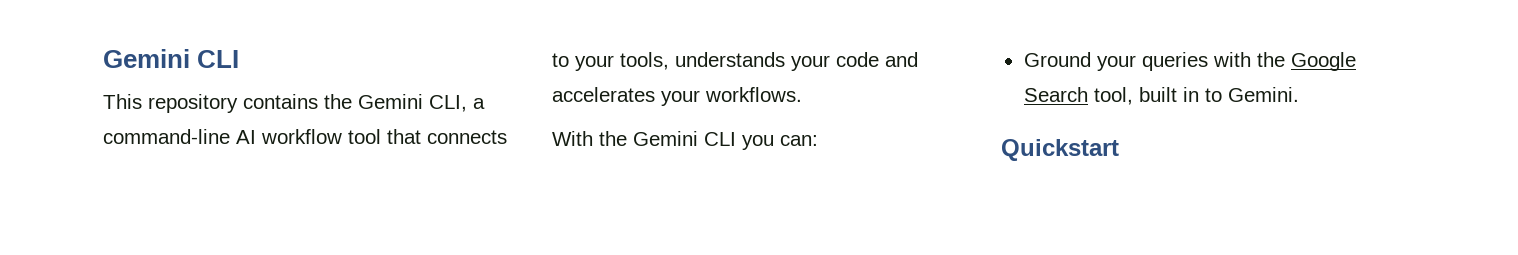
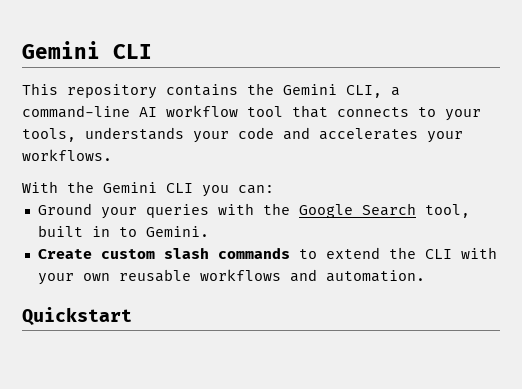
(1299, 94) none -> [37,247,497,259] [37,269,425,285] // Create custom slash commands to extend the CLI with your own reusable workflows and automation.

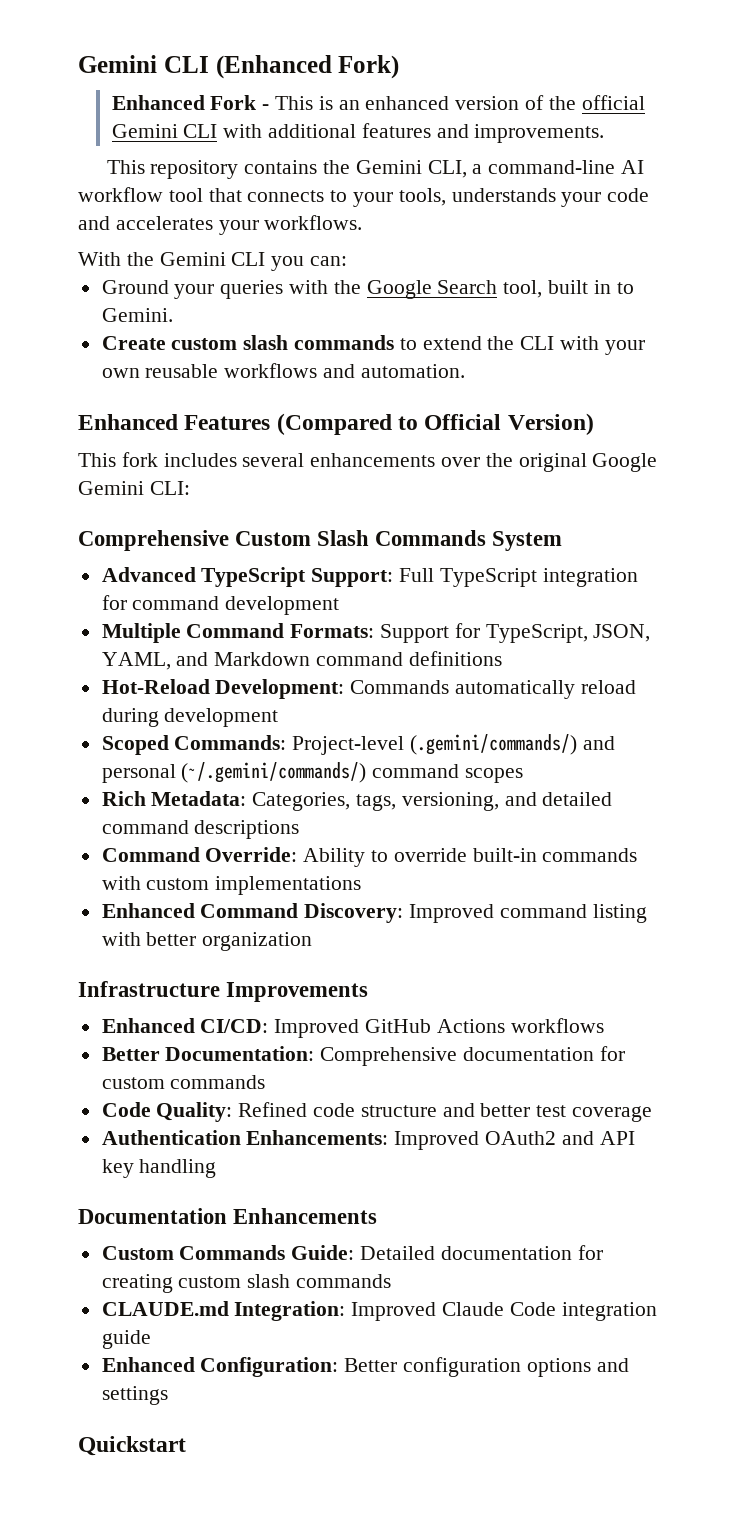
[22,41,152,59] Gemini CLI -> [78,55,400,79] [111,95,645,110] [111,123,605,143] Gemini CLI (Enhanced Fork) // Enhanced Fork - This is an enhanced version of the official Gemini CLI with additional features and improvements.
(425, 276) none -> [78,413,594,435] [78,452,658,472] [78,481,190,495] [78,530,563,551] [101,567,638,587] [101,595,340,615] [101,623,651,643] [101,651,502,670] [101,679,636,699] [101,708,279,727] [101,734,615,755] [101,762,524,783] [101,791,613,811] [101,820,300,839] [101,847,638,867] [101,876,362,895] [101,903,647,923] [101,932,313,951] [78,981,369,1002] [101,1018,604,1038] [101,1046,625,1066] [101,1075,266,1089] [101,1102,653,1122] [101,1130,635,1150] [101,1159,217,1178] [78,1208,378,1224] [101,1245,603,1260] [101,1274,392,1293] [101,1301,657,1321] [101,1330,151,1349] [101,1357,629,1377] [101,1386,168,1405] // Enhanced Features (Compared to Official Version) // This fork includes several enhancements over the original Google Gemini CLI: // Comprehensive Custom Slash Commands System // Advanced TypeScript Support: Full TypeScript integration for command development // Multiple Command Formats: Support for TypeScript, JSON, YAML, and Markdown command definitions // Hot-Reload Development: Commands automatically reload during development // Scoped Commands: Project-level (.gemini/commands/) and personal (~/.gemini/commands/) command scopes // Rich Metadata: Categories, tags, versioning, and detailed command descriptions // Command Override: Ability to override built-in commands with custom implementations // Enhanced Command Discovery: Improved command listing with better organization // Infrastructure Improvements // Enhanced CI/CD: Improved GitHub Actions workflows // Better Documentation: Comprehensive documentation for custom commands // Code Quality: Refined code structure and better test coverage // Authentication Enhancements: Improved OAuth2 and API key handling // Documentation Enhancements // Custom Commands Guide: Detailed documentation for creating custom slash commands // CLAUDE.md Integration: Improved Claude Code integration guide // Enhanced Configuration: Better configuration options and settings

